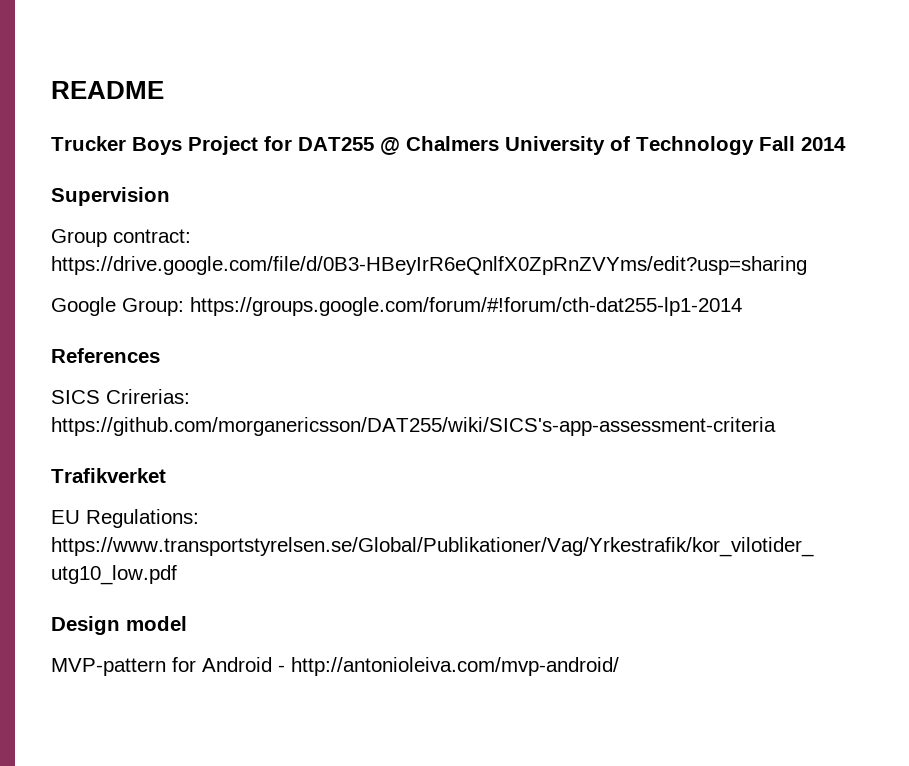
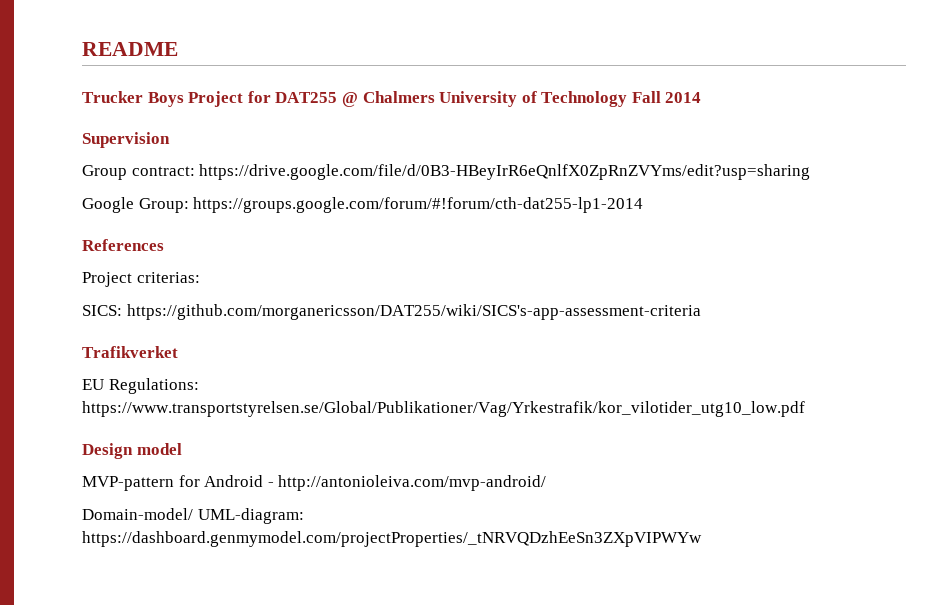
[51,389,190,404] SICS Crirerias: -> [82,272,200,287] [82,305,122,316] Project criterias: // SICS:
(619, 666) none -> [82,508,304,524] [82,531,702,547] // Domain-model/ UML-diagram: https://dashboard.genmymodel.com/projectProperties/_tNRVQDzhEeSn3ZXpVIPWYw

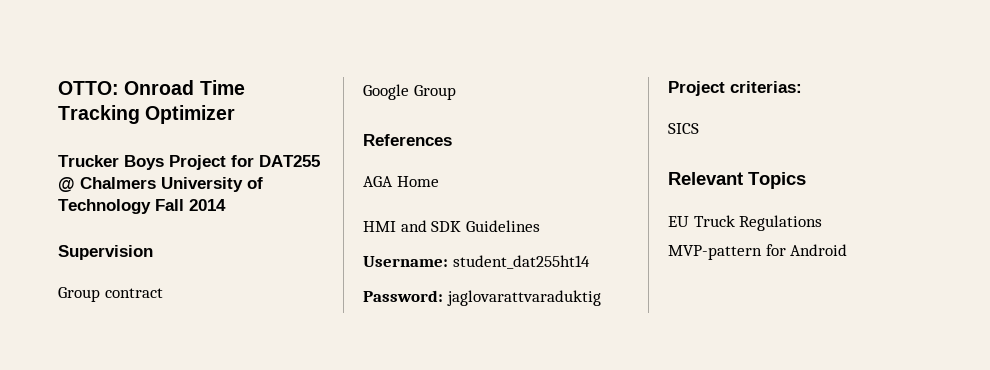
[82,42,178,56] README -> [58,80,245,95] [58,105,236,124] OTTO: Onroad Time Tracking Optimizer
[131,164,811,180] contract: https://drive.google.com/file/d/0B3-HBeyIrR6eQnlfX0ZpRnZVYms/edit?usp=sharing -> [104,288,163,298] contract
[138,197,644,213] Group: https://groups.google.com/forum/#!forum/cth-dat255-lp1-2014 -> [413,85,456,100] Group
[82,272,200,287] [82,304,701,320] [82,346,178,358] [82,378,199,394] [82,401,805,417] [82,443,182,459] [82,475,547,491] [82,508,304,524] [82,531,702,547] Project criterias: // SICS: https://github.com/morganericsson/DAT255/wiki/SICS's-app-assessment-criteria // Trafikverket // EU Regulations: https://www.transportstyrelsen.se/Global/Publikationer/Vag/Yrkestrafik/kor_vilotider_utg10_low.pdf // Design model // MVP-pattern for Android - http://antonioleiva.com/mvp-android/ // Domain-model/ UML-diagram: https://dashboard.genmymodel.com/projectProperties/_tNRVQDzhEeSn3ZXpVIPWYw -> [363,176,439,187] [363,220,540,232] [363,255,590,269] [363,290,601,306] [668,81,802,96] [668,123,699,134] [668,172,806,189] [668,215,823,231] [668,244,848,260] AGA Home // HMI and SDK Guidelines // Username: student_dat255ht14 // Password: jaglovarattvaraduktig // Project criterias: // SICS // Relevant Topics // EU Truck Regulations // MVP-pattern for Android

